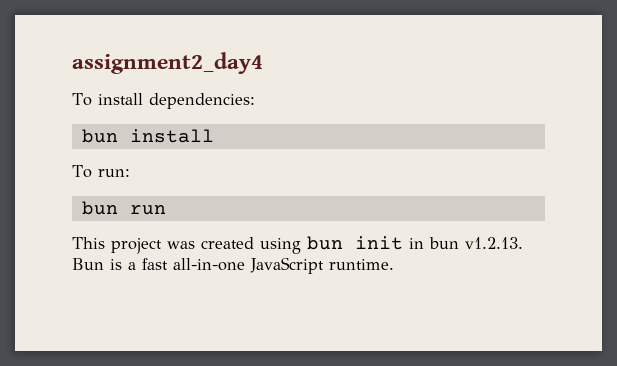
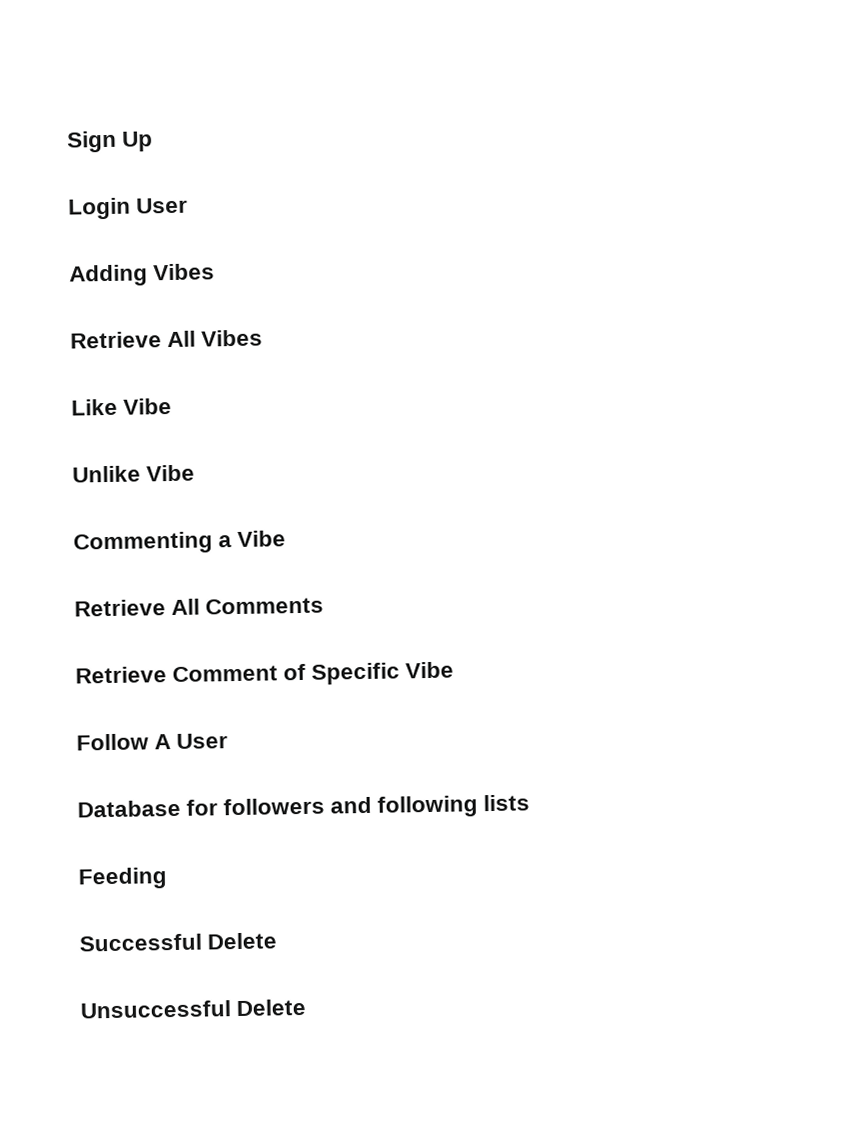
[72,52,263,74] [72,93,255,109] [81,129,214,143] [72,165,130,178] [81,201,166,215] [72,236,523,254] [72,257,394,274] assignment2_day4 // To install dependencies: // bun install // To run: // bun run // This project was created using bun init in bun v1.2.13. Bun is a fast all-in-one JavaScript runtime. -> [67,130,154,153] [68,197,189,220] [69,263,216,287] [70,329,264,349] [71,397,173,416] [72,464,196,483] [73,530,287,555] [74,597,325,617] [75,661,455,685] [76,733,229,751] [77,794,531,818] [78,867,167,890] [79,932,278,952] [80,998,307,1019] Sign Up // Login User // Adding Vibes // Retrieve All Vibes // Like Vibe // Unlike Vibe // Commenting a Vibe // Retrieve All Comments // Retrieve Comment of Specific Vibe // Follow A User // Database for followers and following lists // Feeding // Successful Delete // Unsuccessful Delete

